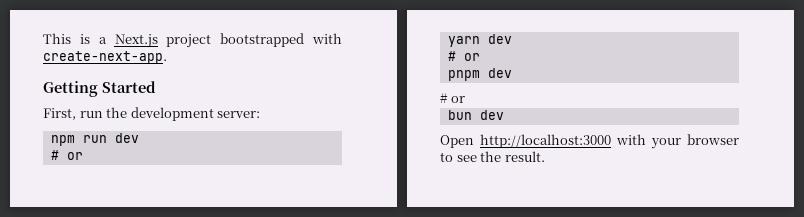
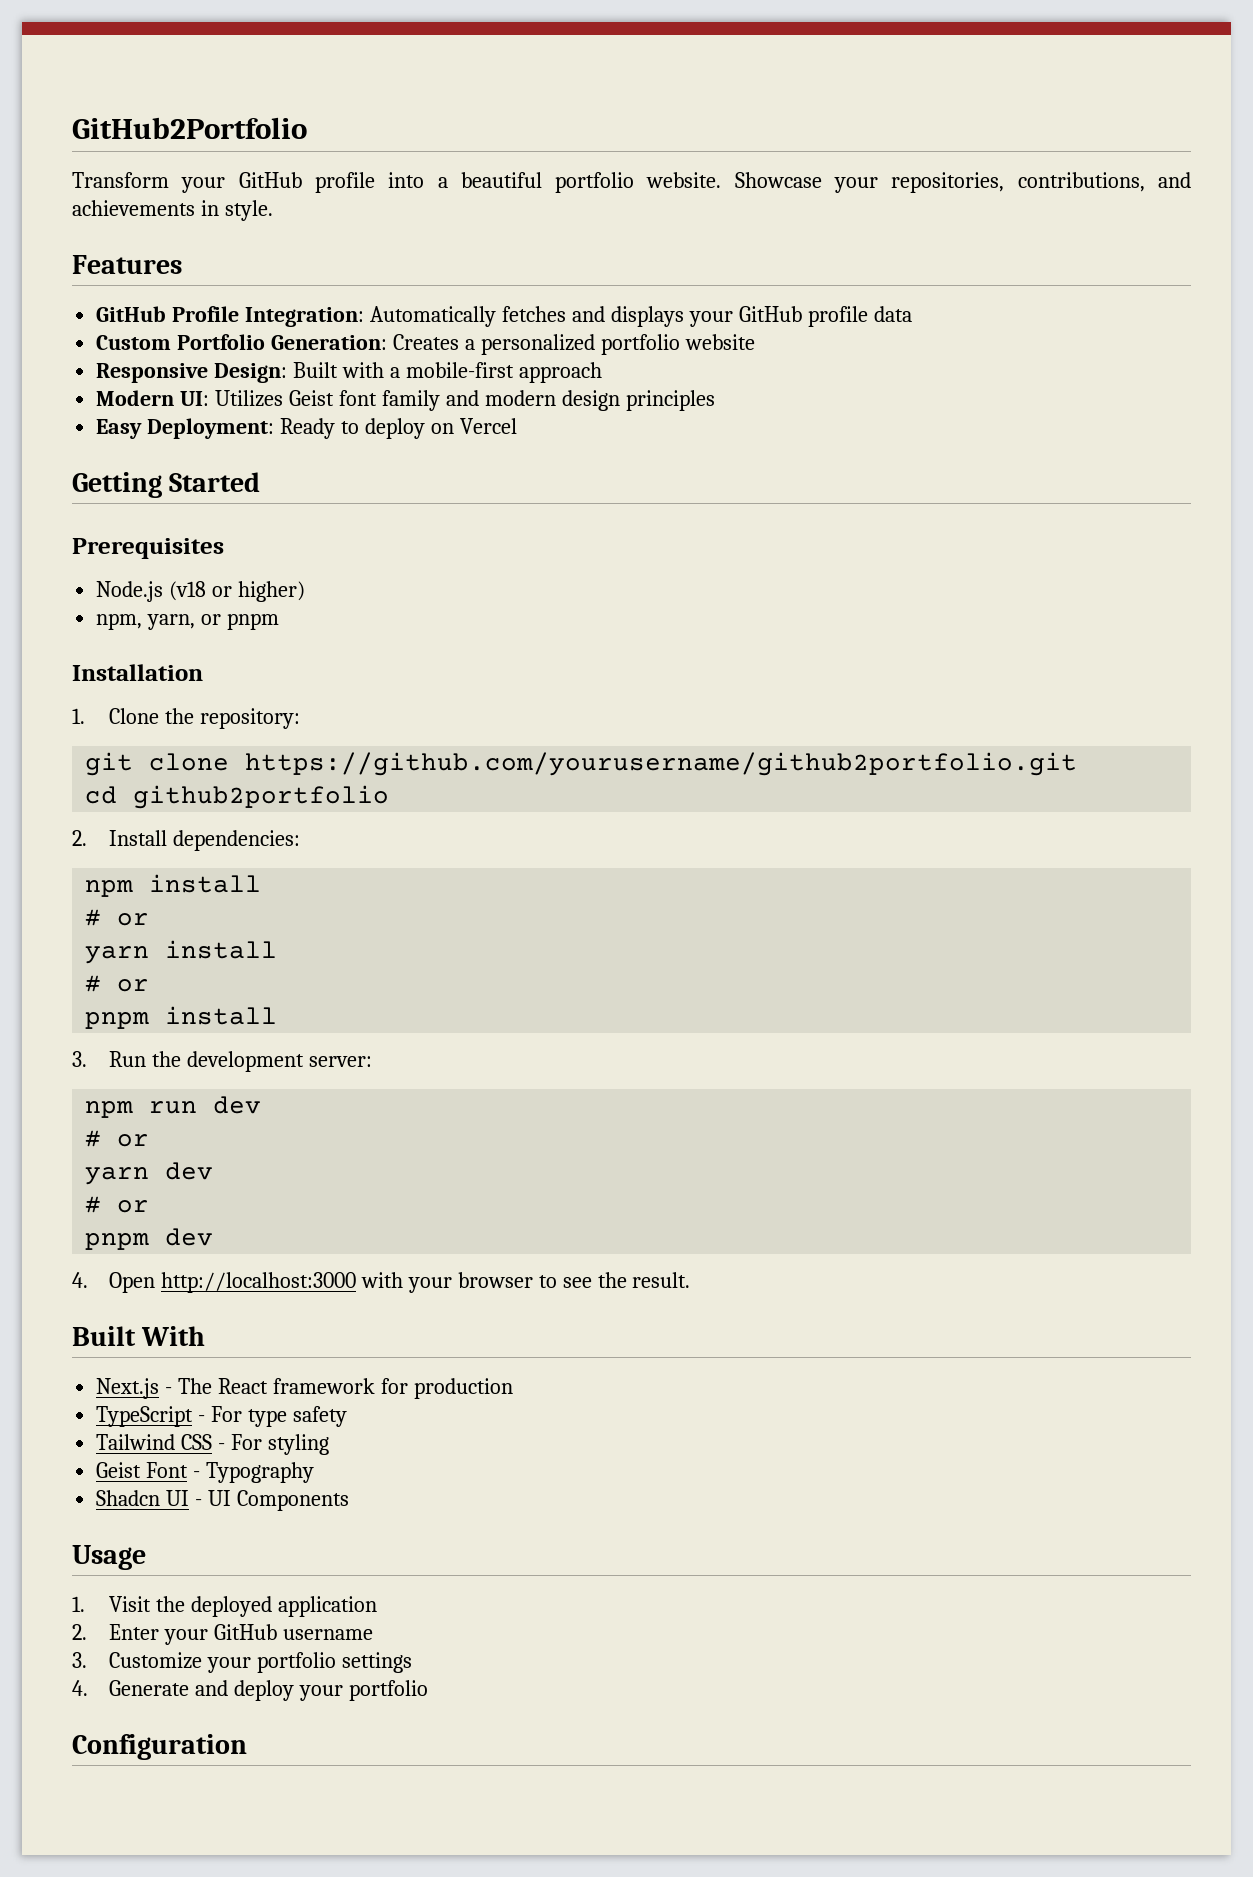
[43,33,342,48] [43,51,167,64] [43,81,156,97] [43,108,103,120] This is a Next.js project bootstrapped with create-next-app. // Getting Started // First, run -> [72,117,307,139] [72,172,1191,193] [72,200,273,221] [72,255,182,274] [96,306,912,327] [96,334,755,355] [96,362,602,383] [96,390,715,411] [96,418,517,439] [72,472,261,498] [72,538,224,559] [96,581,306,602] [96,613,280,630] [72,664,203,681] [72,708,300,729] [85,752,1078,776] [85,785,390,809] [72,830,300,851] [85,874,262,897] [85,909,150,926] [85,940,278,964] [85,975,150,992] [85,1006,278,1029] [72,1051,146,1067] GitHub2Portfolio // Transform your GitHub profile into a beautiful portfolio website. Showcase your repositories, contributions, and achievements in style. // Features // GitHub Profile Integration: Automatically fetches and displays your GitHub profile data // Custom Portfolio Generation: Creates a personalized portfolio website // Responsive Design: Built with a mobile-first approach // Modern UI: Utilizes Geist font family and modern design principles // Easy Deployment: Ready to deploy on Vercel // Getting Started // Prerequisites // Node.js (v18 or higher) // npm, yarn, or pnpm // Installation // 1. Clone the repository: // git clone https://github.com/yourusername/github2portfolio.git // cd github2portfolio // 2. Install dependencies: // npm install // # or // yarn install // # or // pnpm install // 3. Run
[440,93,465,103] [447,110,504,120] # or // bun dev // -> [72,1272,88,1288] 4.
(545, 156) none -> [72,1326,206,1346] [96,1378,513,1399] [96,1406,347,1427] [96,1434,329,1455] [96,1462,315,1483] [96,1490,349,1511] [72,1545,146,1570] [72,1596,377,1617] [72,1624,373,1645] [72,1652,412,1673] [72,1680,428,1701] [72,1734,247,1760] // Built With // Next.js - The React framework for production // TypeScript - For type safety // Tailwind CSS - For styling // Geist Font - Typography // Shadcn UI - UI Components // Usage // 1. Visit the deployed application // 2. Enter your GitHub username // 3. Customize your portfolio settings // 4. Generate and deploy your portfolio // Configuration

